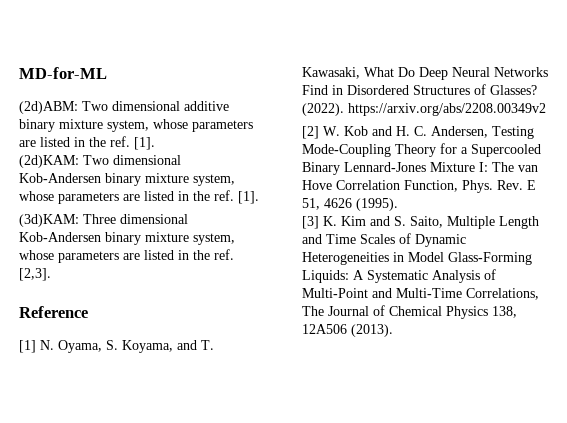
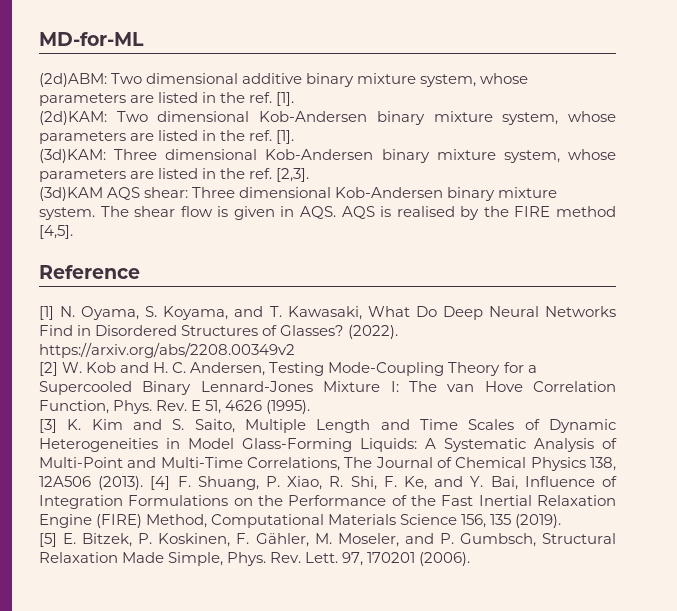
(51, 274) none -> [39,187,558,201] [39,206,616,220] [39,225,73,239] // (3d)KAM AQS shear: Three dimensional Kob-Andersen binary mixture system. The shear flow is given in AQS. AQS is realised by the FIRE method [4,5].
(393, 330) none -> [150,476,617,490] [39,495,616,509] [39,514,562,528] [39,533,616,547] [39,552,471,566] [4] F. Shuang, P. Xiao, R. Shi, F. Ke, and Y. Bai, Influence of Integration Formulations on the Performance of the Fast Inertial Relaxation Engine (FIRE) Method, Computational Materials Science 156, 135 (2019). // [5] E. Bitzek, P. Koskinen, F. Gähler, M. Moseler, and P. Gumbsch, Structural Relaxation Made Simple, Phys. Rev. Lett. 97, 170201 (2006).

